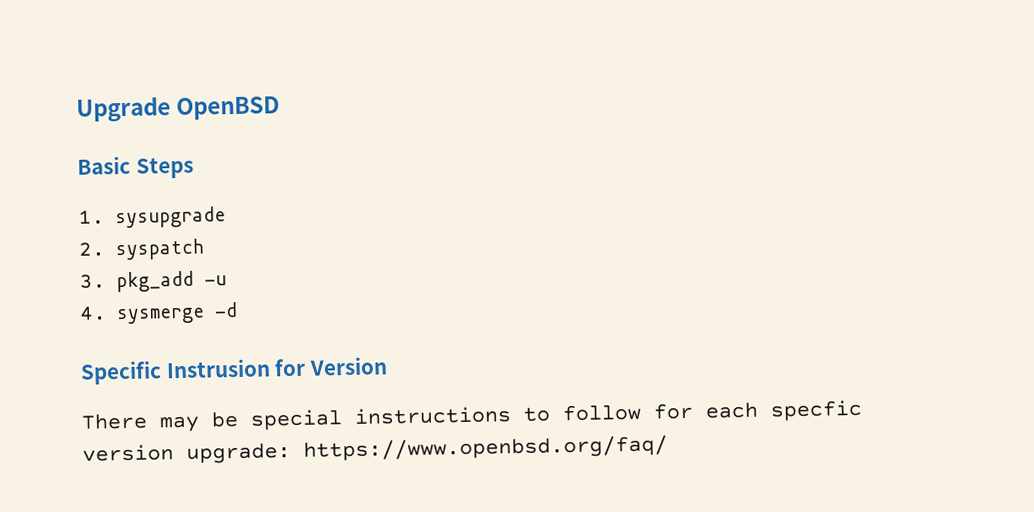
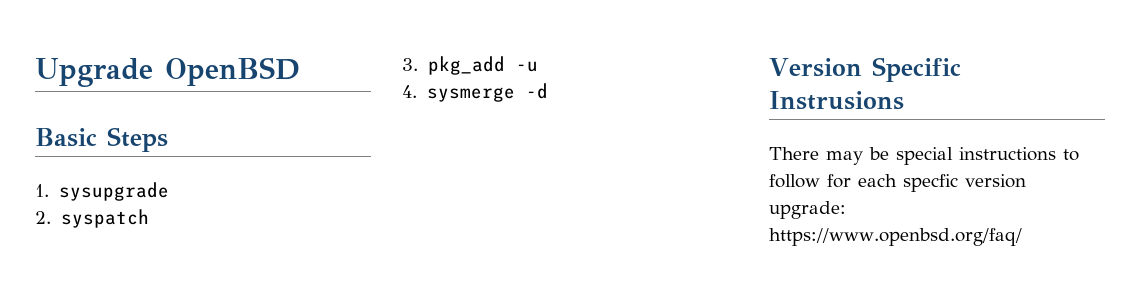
[80,356,388,385] Specific Instrusion for Version -> [769,57,961,82] [769,91,904,110] Version Specific Instrusions

